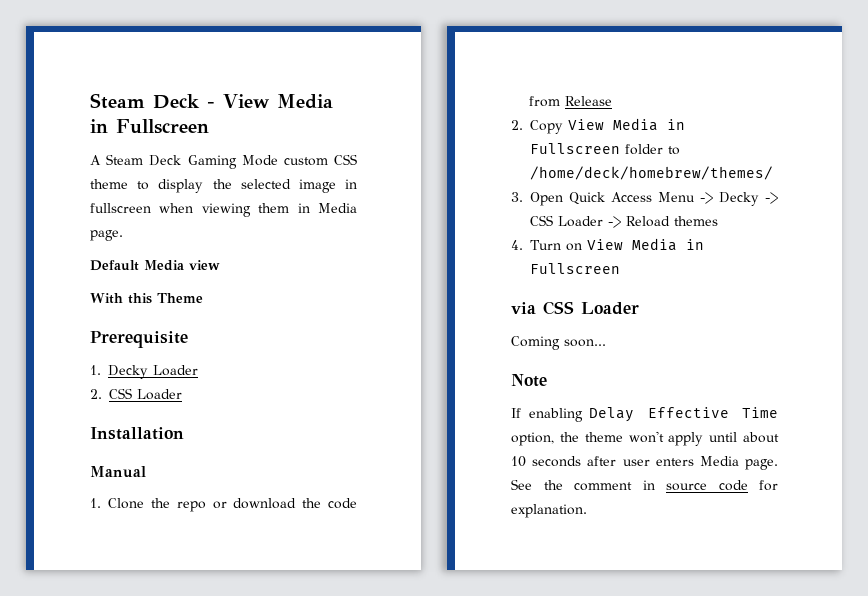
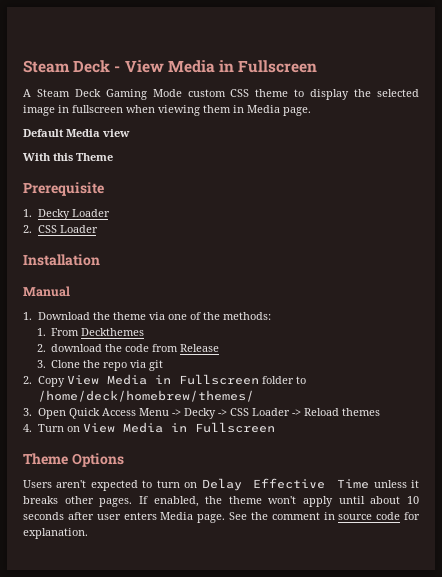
[108,498,227,512] Clone the repo or -> [37,312,271,320] [36,328,145,336] [36,344,46,352] Download the theme via one of the methods: // 1. From Deckthemes // 2.
(612, 101) none -> [36,360,164,371] // 3. Clone the repo via git
[511,301,639,315] [511,336,606,350] [511,374,547,387] [511,407,778,422] [511,432,554,446] via CSS Loader // Coming soon... // Note // If enabling Delay Effective Time option, -> [23,453,124,467] [23,478,420,491] [23,496,199,507] Theme Options // Users aren't expected to turn on Delay Effective Time unless it breaks other pages. If enabled,

